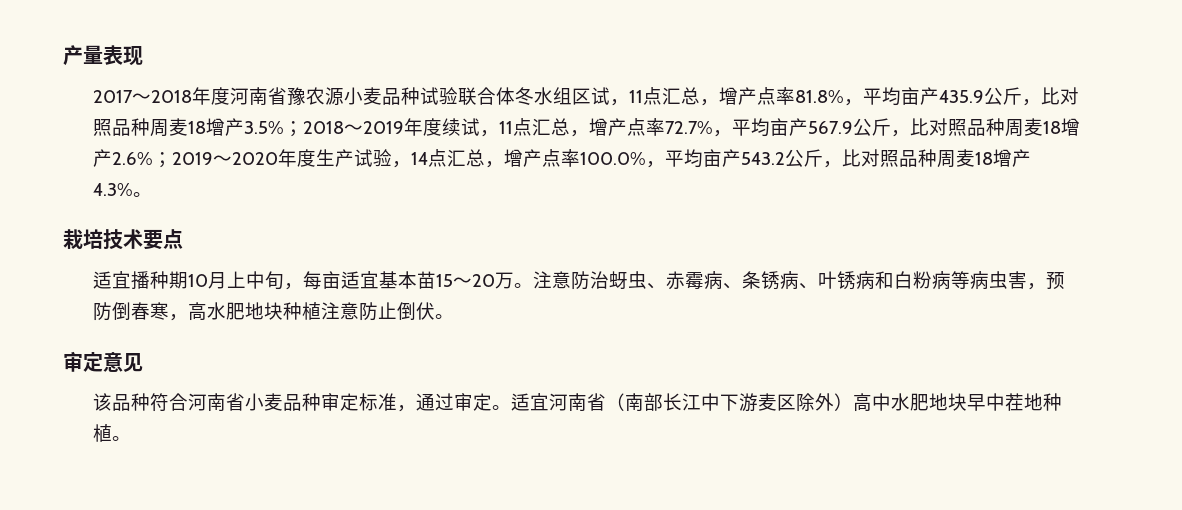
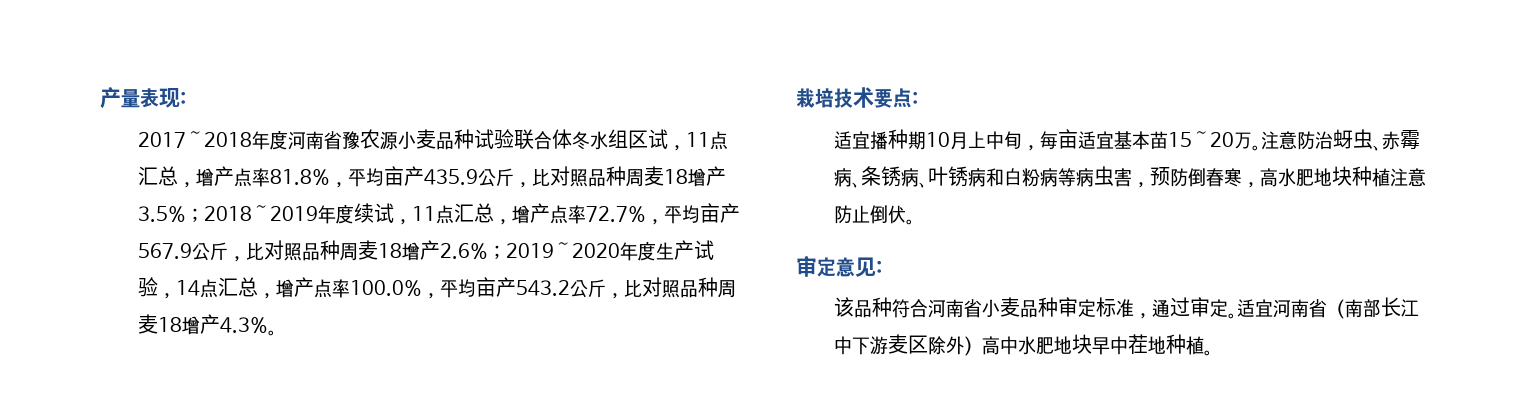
(143, 56) none -> [180,91,186,105] :
(183, 239) none -> [912,91,918,105] :
(143, 362) none -> [876,260,882,274] :

